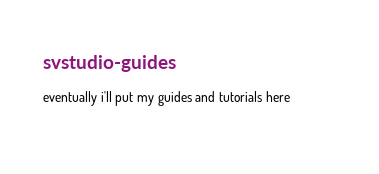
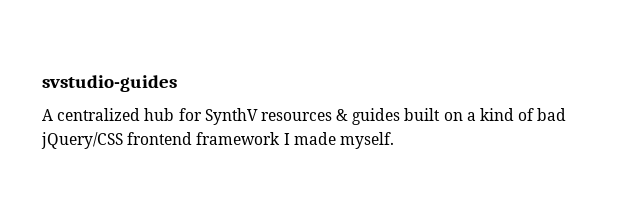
[43,91,290,106] eventually i'll put my guides and tutorials here -> [42,108,567,125] [41,132,394,149] A centralized hub for SynthV resources & guides built on a kind of bad jQuery/CSS frontend framework I made myself.

